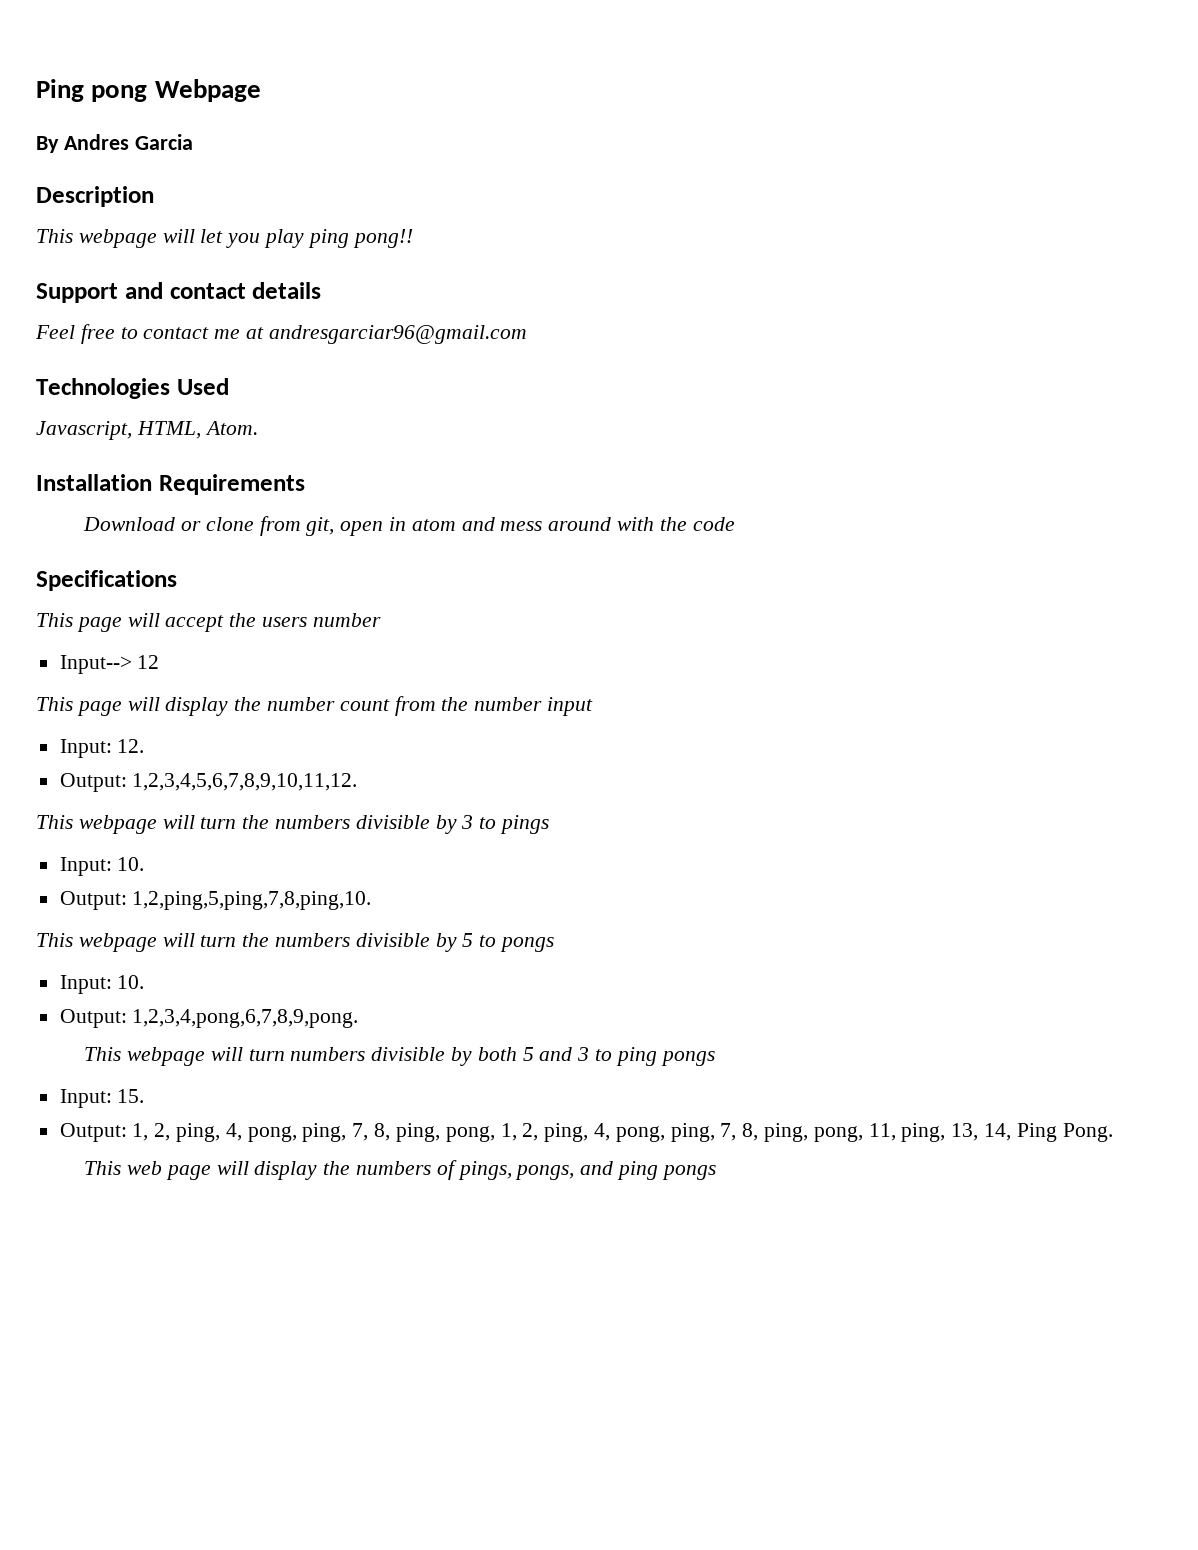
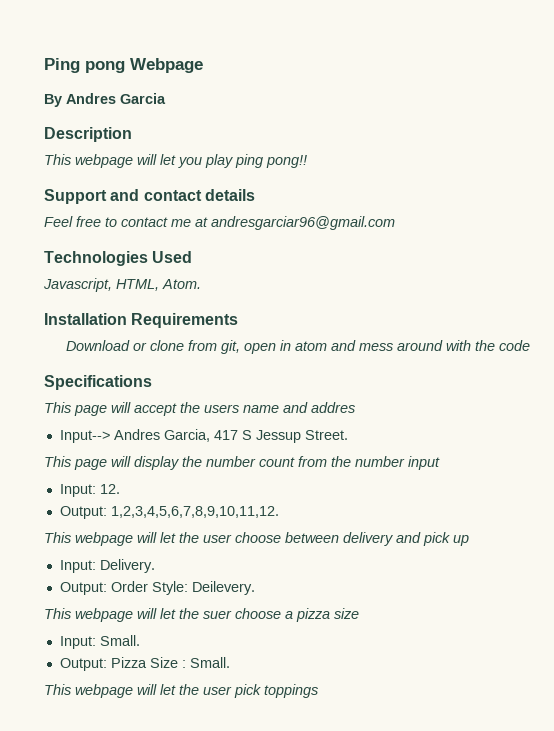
[312,613,381,627] [59,655,160,674] number // Input--> 12 -> [243,402,355,413] [59,429,348,443] name and addres // Input--> Andres Garcia, 417 S Jessup Street.
[200,815,550,834] [59,857,145,876] [59,891,372,910] [36,933,555,952] [59,975,145,994] [59,1009,359,1028] [84,1047,715,1066] [59,1089,145,1108] [59,1123,1113,1142] [84,1160,716,1180] turn the numbers divisible by 3 to pings // Input: 10. // Output: 1,2,ping,5,ping,7,8,ping,10. // This webpage will turn the numbers divisible by 5 to pongs // Input: 10. // Output: 1,2,3,4,pong,6,7,8,9,pong. // This webpage will turn numbers divisible by both 5 and 3 to ping pongs // Input: 15. // Output: 1, 2, ping, 4, pong, ping, 7, 8, ping, pong, 1, 2, ping, 4, pong, ping, 7, 8, ping, pong, 11, ping, 13, 14, Ping Pong. // This web page will display the numbers of pings, pongs, and ping pongs -> [160,532,469,546] [59,559,155,573] [59,581,255,595] [44,608,359,622] [59,635,140,649] [59,657,230,671] [44,684,318,698] let the user choose between delivery and pick up // Input: Delivery. // Output: Order Style: Deilevery. // This webpage will let the suer choose a pizza size // Input: Small. // Output: Pizza Size : Small. // This webpage will let the user pick toppings

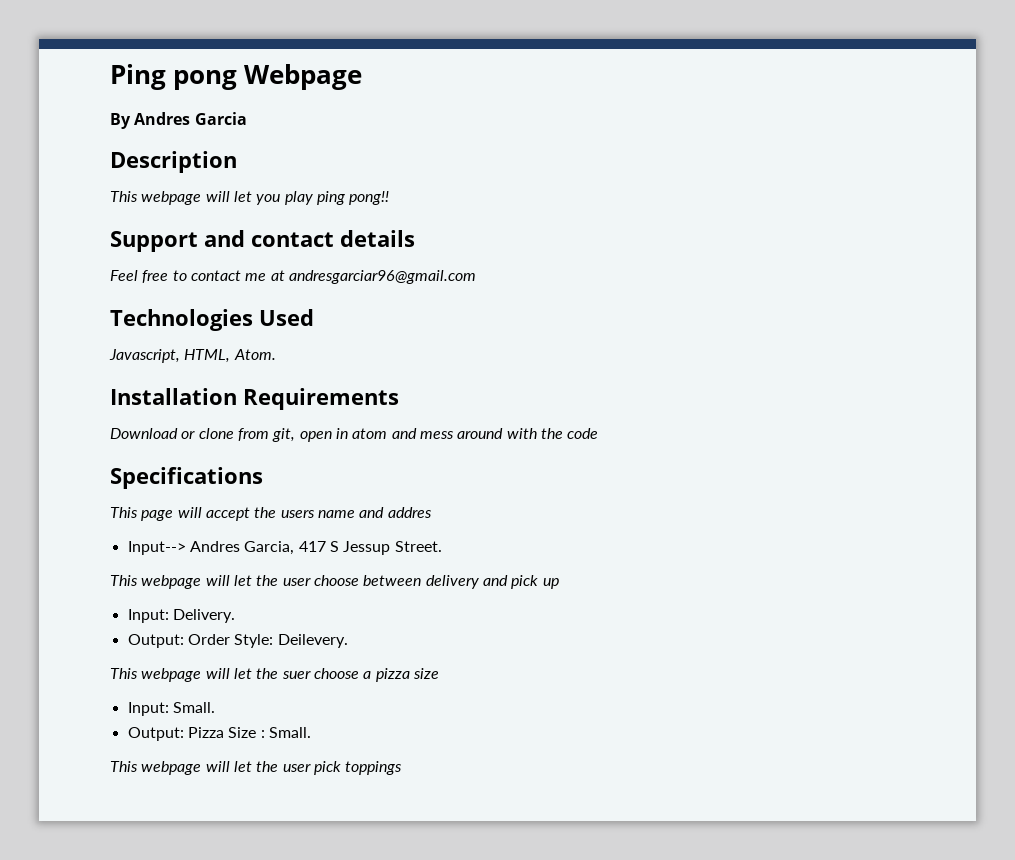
[44,456,440,470] [59,484,120,497] [59,506,279,519] // This page will display the number count from the number input // Input: 12. // Output: 1,2,3,4,5,6,7,8,9,10,11,12. -> (442, 546) none

